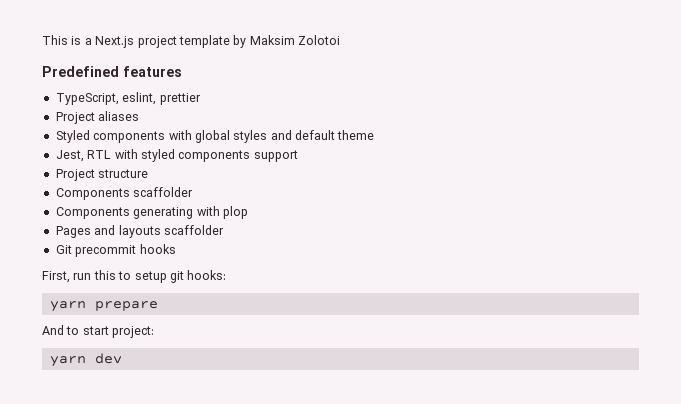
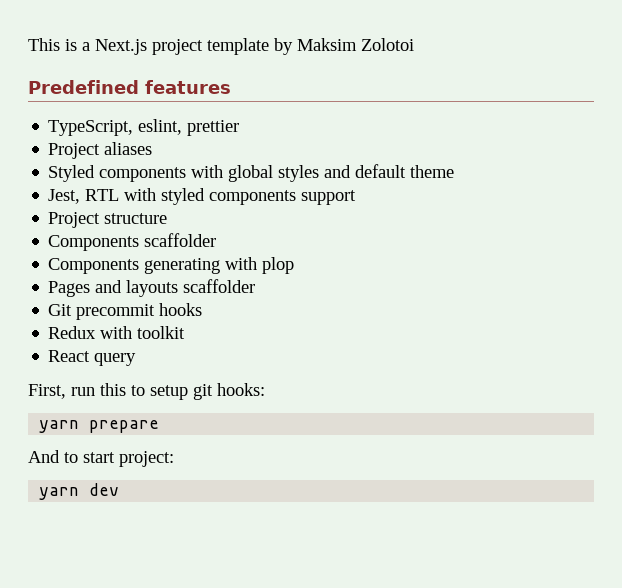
(176, 249) none -> [48,326,186,339] [48,350,137,366] // Redux with toolkit // React query

